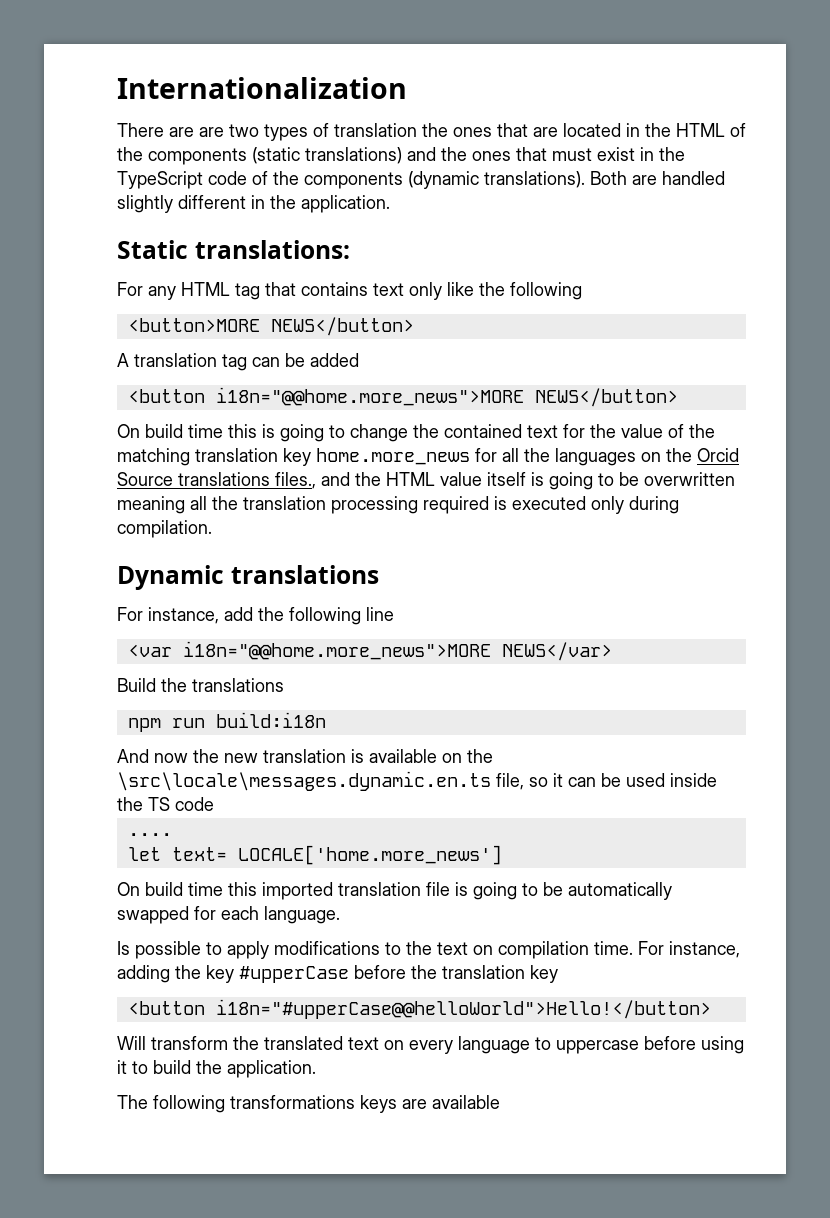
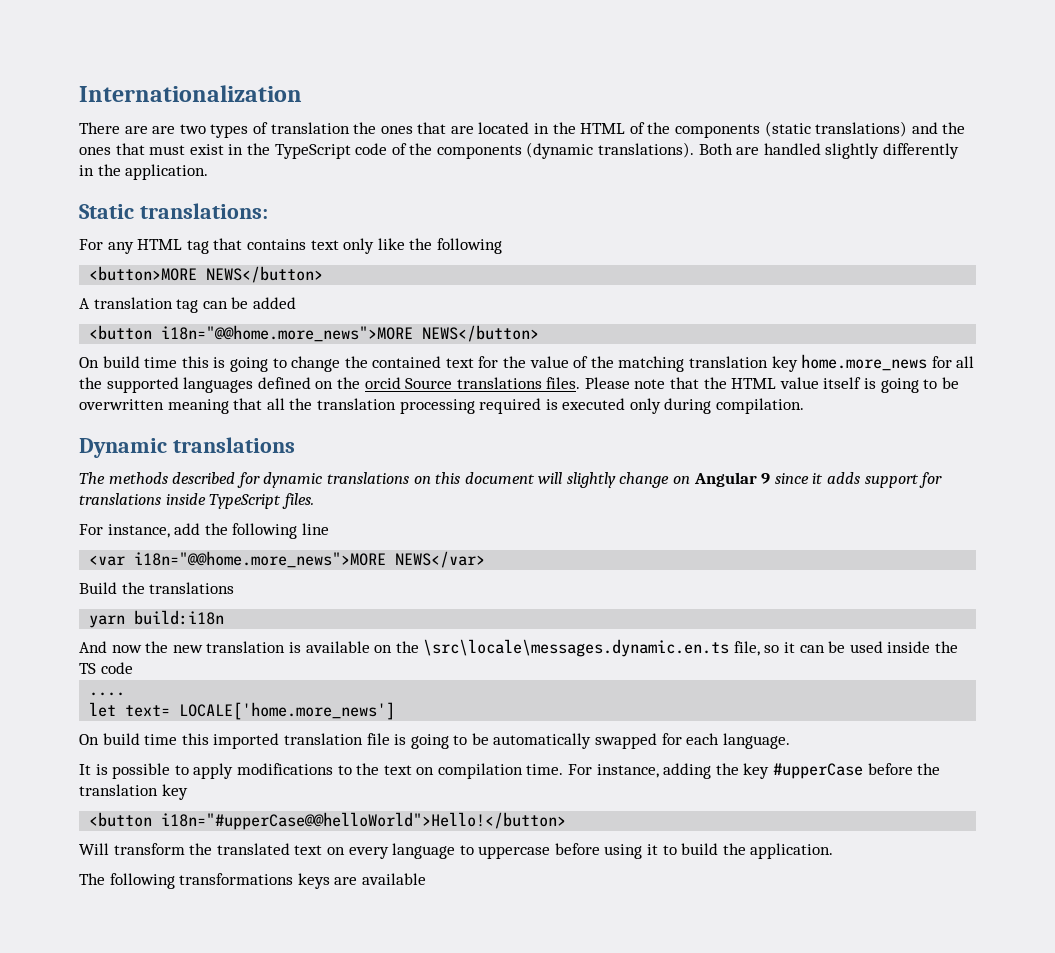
[178,195,246,209] different -> [883,143,960,159] differently
[555,448,739,466] languages on the Orcid -> [106,377,401,393] supported languages defined on the orcid
[275,472,350,489] files., and -> [546,377,700,389] files. Please note that
(185, 505) none -> [233,398,263,410] that
(379, 574) none -> [79,472,943,488] [79,493,314,509] // The methods described for dynamic translations on this document will slightly change on Angular 9 since it adds support for translations inside TypeScript files.
[127,718,205,732] npm run -> [89,615,126,628] yarn
[117,941,130,955] Is -> [79,764,108,775] It is

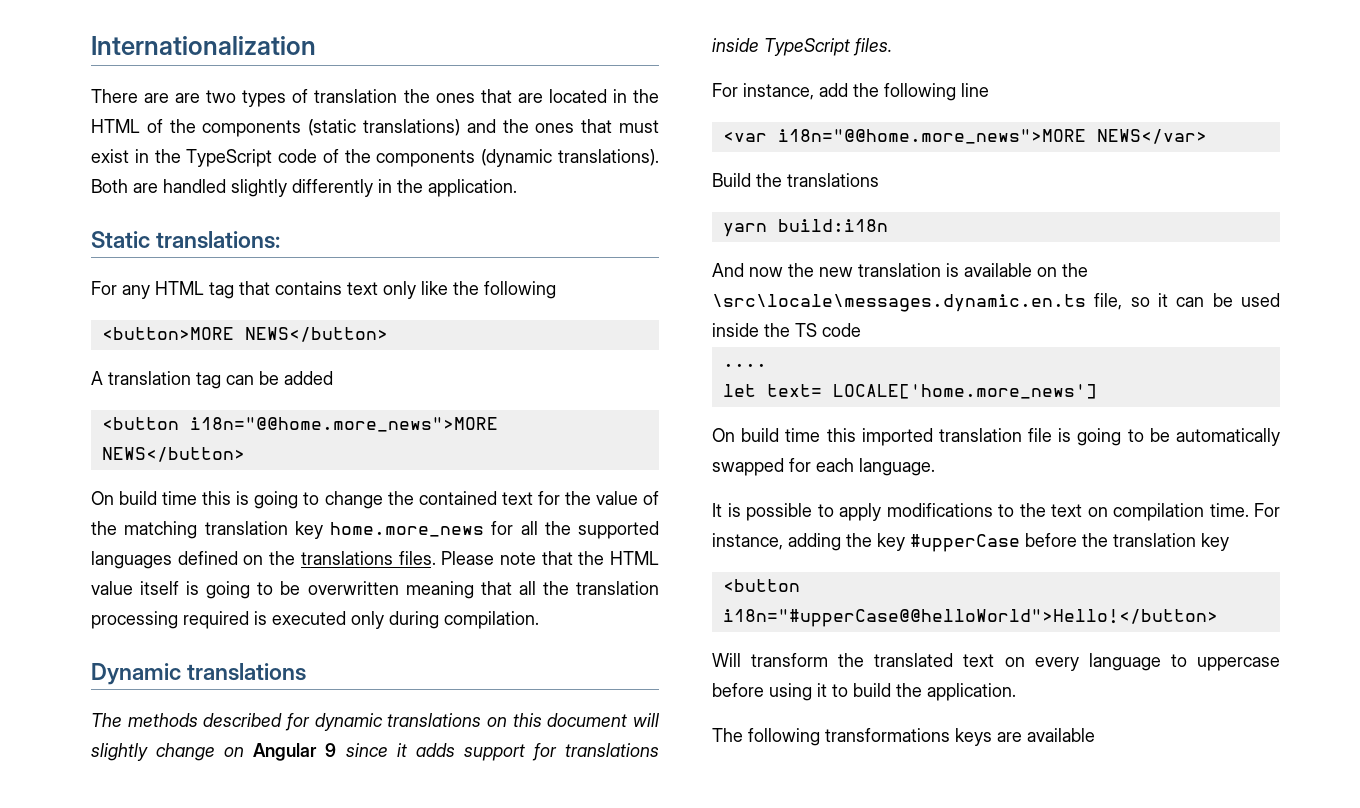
[364,377,453,389] orcid Source -> (296, 558) none

